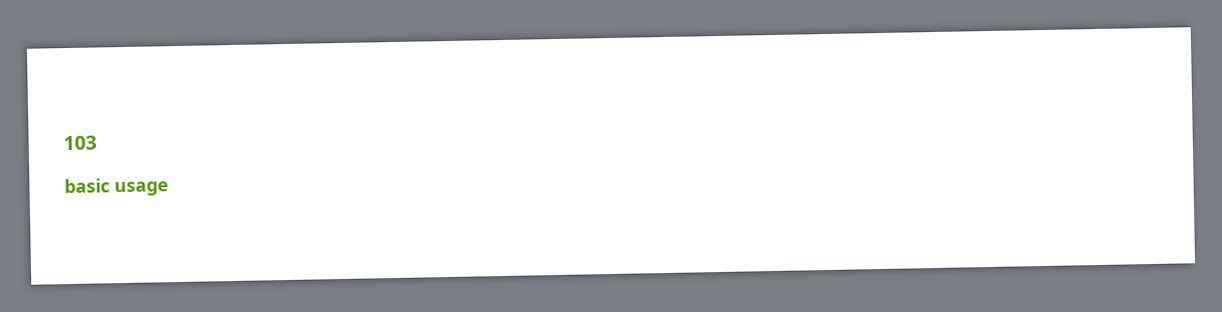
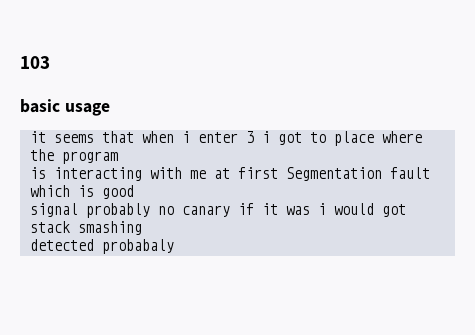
(169, 189) none -> [29,131,422,146] [29,149,118,164] [29,167,430,181] [29,185,134,199] [29,203,406,218] [29,221,142,235] [29,239,174,254] // it seems that when i enter 3 i got to place where the program // is interacting with me at first Segmentation fault which is good // signal probably no canary if it was i would got stack smashing // detected probabaly

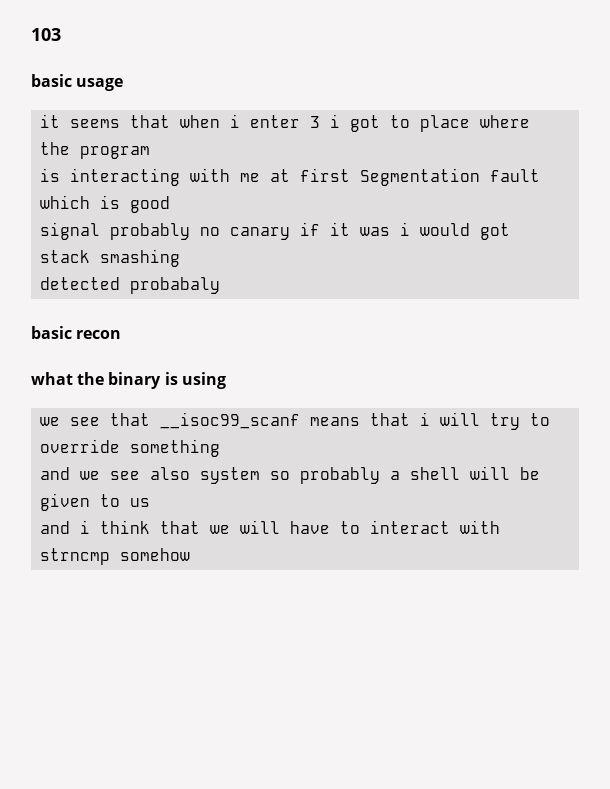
(174, 246) none -> [31,326,122,339] [31,372,226,389] [40,412,551,430] [40,439,221,457] [40,466,541,484] [40,493,151,511] [40,520,501,534] [40,548,191,565] // basic recon // what the binary is using // we see that __isoc99_scanf means that i will try to override something // and we see also system so probably a shell will be given to us // and i think that we will have to interact with strncmp somehow

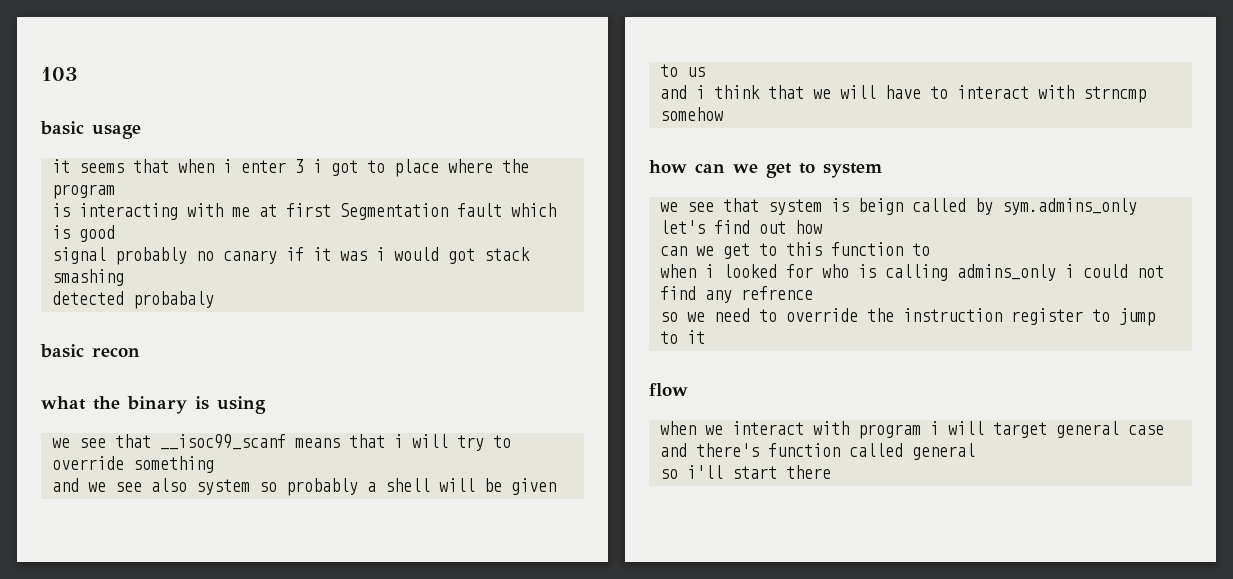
(191, 554) none -> [649,160,882,178] [660,198,1138,215] [660,220,823,234] [660,242,931,259] [660,264,1165,281] [660,286,814,303] [660,308,1156,326] [660,330,706,344] [649,383,688,396] [660,421,1165,439] [660,443,976,460] [660,465,832,479] // how can we get to system // we see that system is beign called by sym.admins_only let's find out how // can we get to this function to // when i looked for who is calling admins_only i could not find any refrence // so we need to override the instruction register to jump to it // flow // when we interact with program i will target general case and there's function called general // so i'll start there

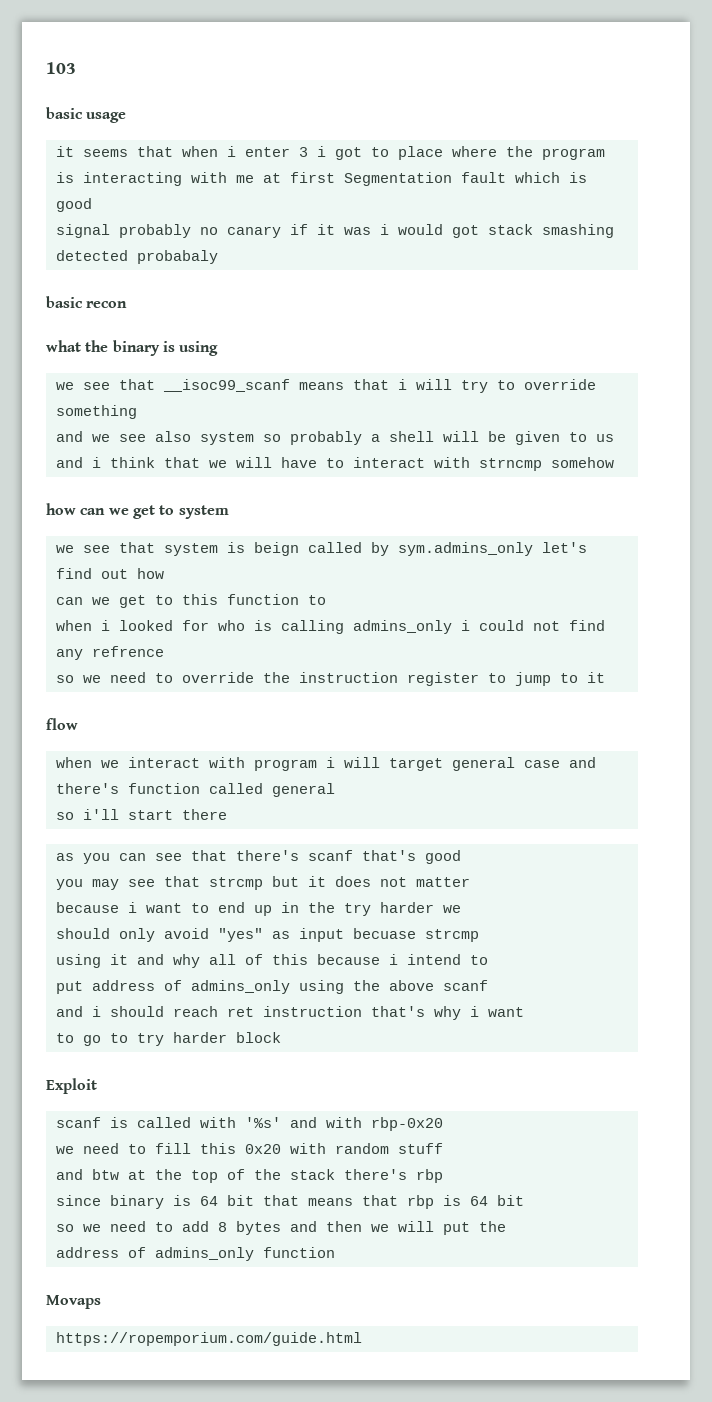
(832, 472) none -> [55,850,461,864] [55,876,470,890] [55,902,461,916] [55,928,479,942] [55,954,488,968] [55,980,488,994] [55,1006,524,1020] [55,1032,281,1046] [46,1078,97,1094] [55,1117,443,1131] [55,1143,443,1154] [55,1169,443,1183] [55,1195,524,1209] [55,1221,506,1235] [55,1247,335,1261] [46,1295,101,1309] [55,1332,362,1346] // as you can see that there's scanf that's good // you may see that strcmp but it does not matter // because i want to end up in the try harder we // should only avoid "yes" as input becuase strcmp // using it and why all of this because i intend to // put address of admins_only using the above scanf // and i should reach ret instruction that's why i want // to go to try harder block // Exploit // scanf is called with '%s' and with rbp-0x20 // we need to fill this 0x20 with random stuff // and btw at the top of the stack there's rbp // since binary is 64 bit that means that rbp is 64 bit // so we need to add 8 bytes and then we will put the // address of admins_only function // Movaps // https://ropemporium.com/guide.html

